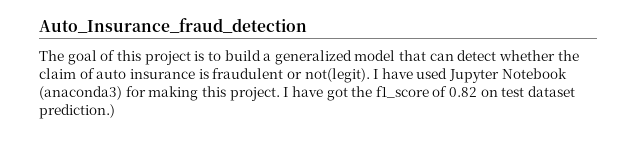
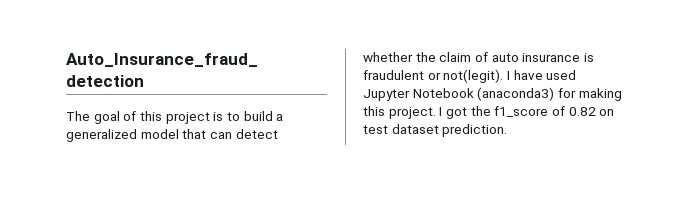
[291,86,323,97] have -> (443, 111) none
[39,104,115,119] prediction.) -> [442,124,508,137] prediction.

